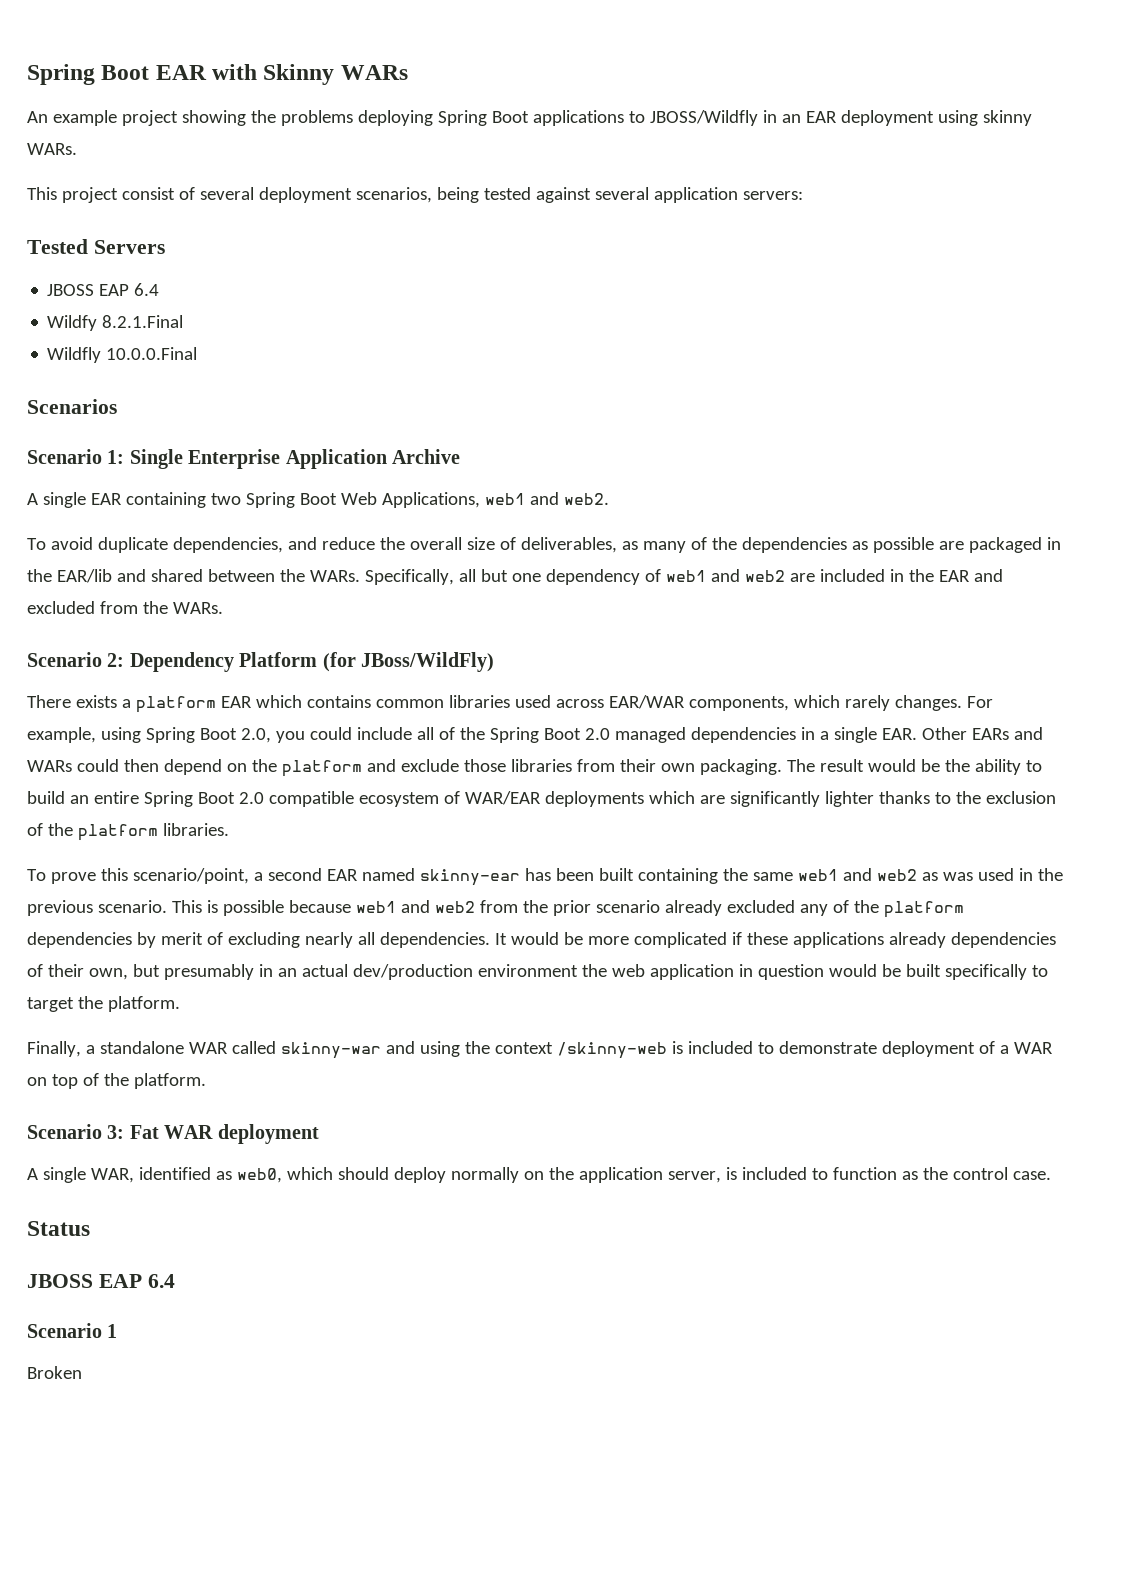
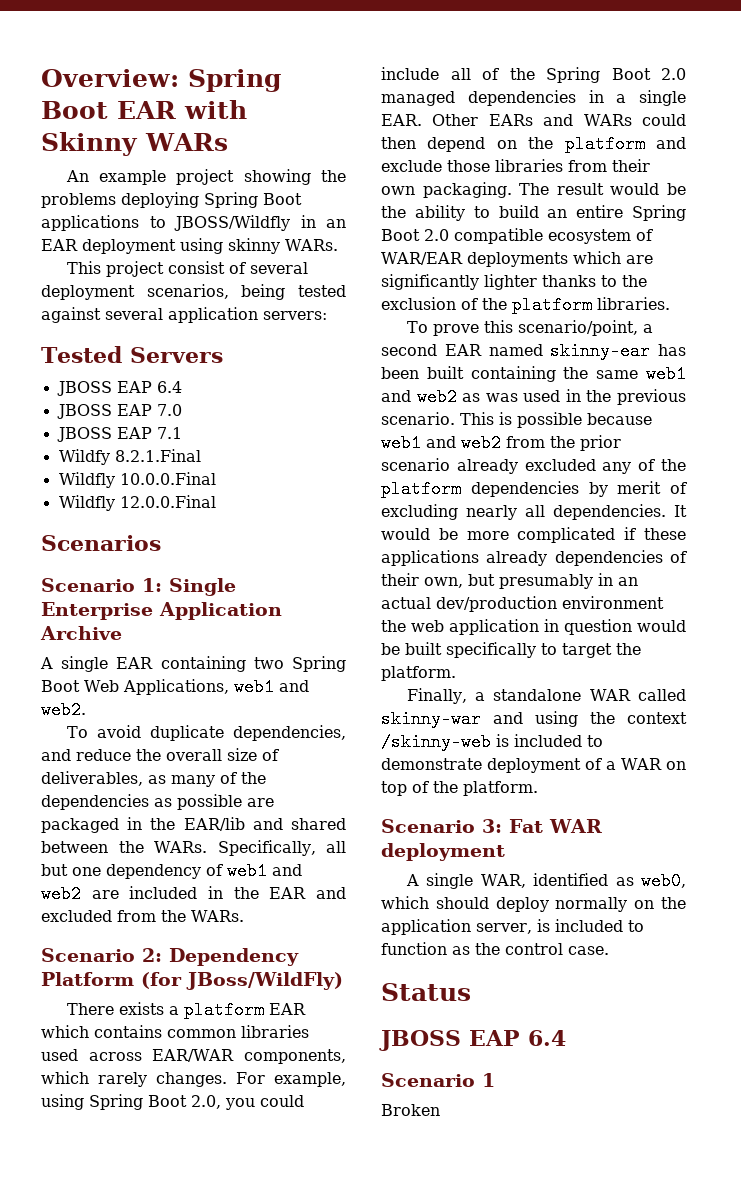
(27, 74) none -> [41,69,179,87] Overview:
(160, 289) none -> [56,404,182,419] [56,427,182,442] // JBOSS EAP 7.0 // JBOSS EAP 7.1
(198, 353) none -> [58,495,216,511] // Wildfly 12.0.0.Final

